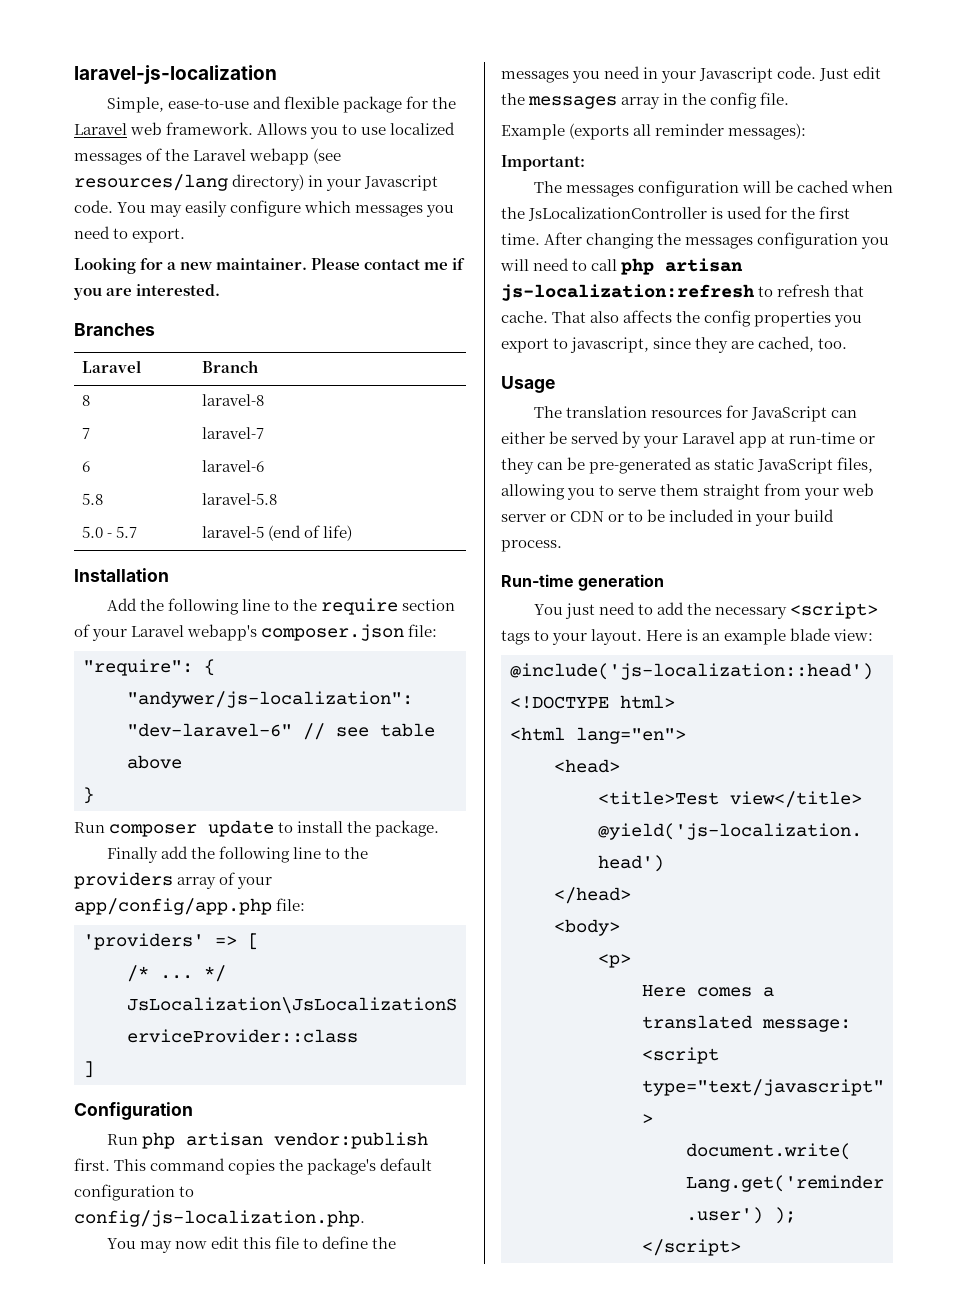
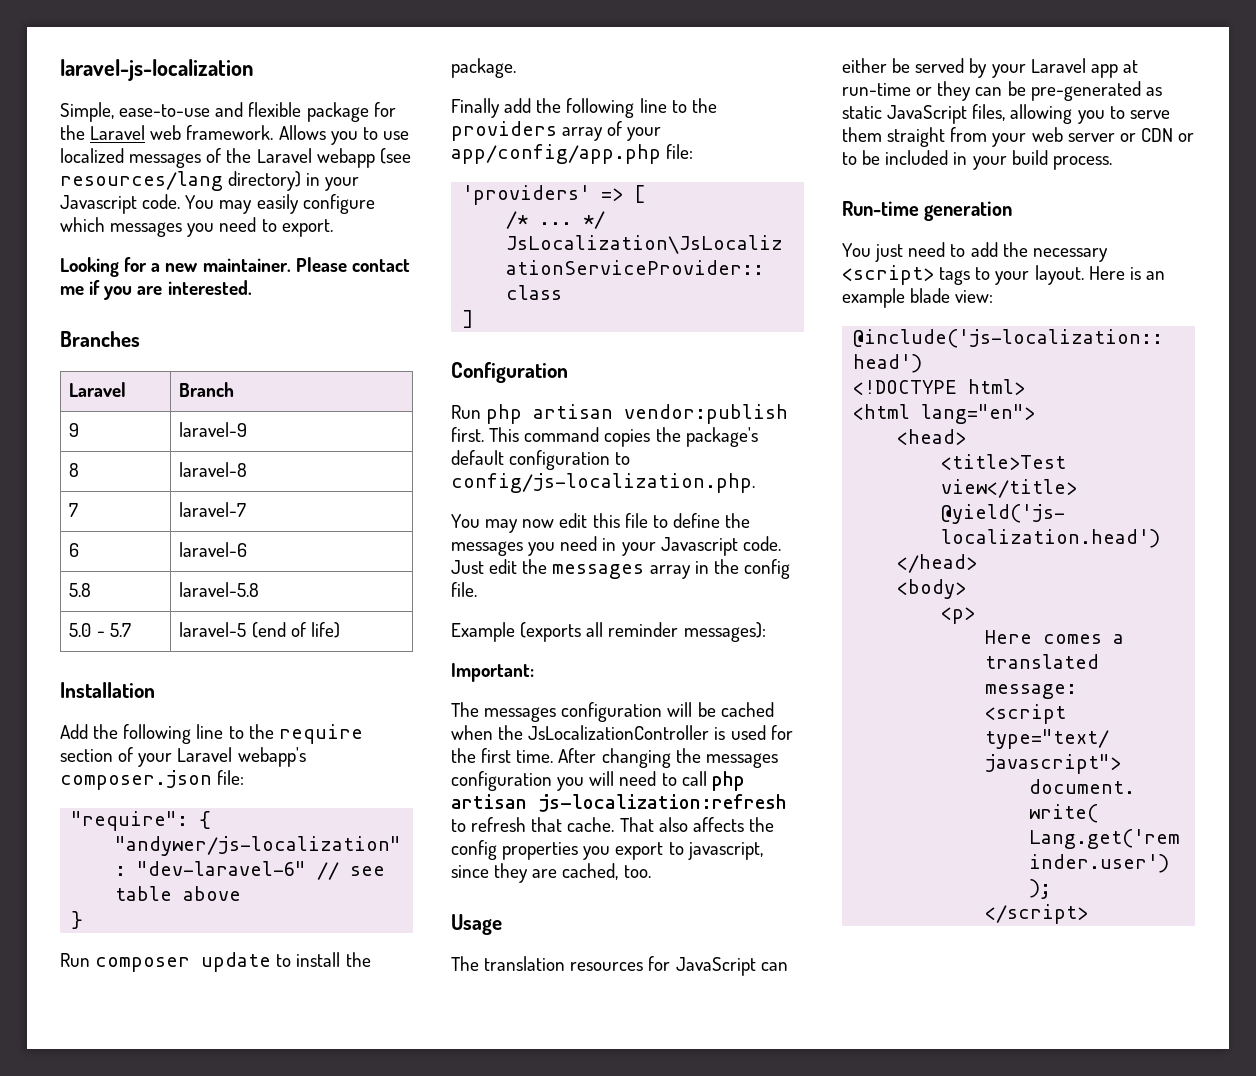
(259, 366) none -> [69,423,80,437] [179,422,248,437] // 9 | laravel-9

